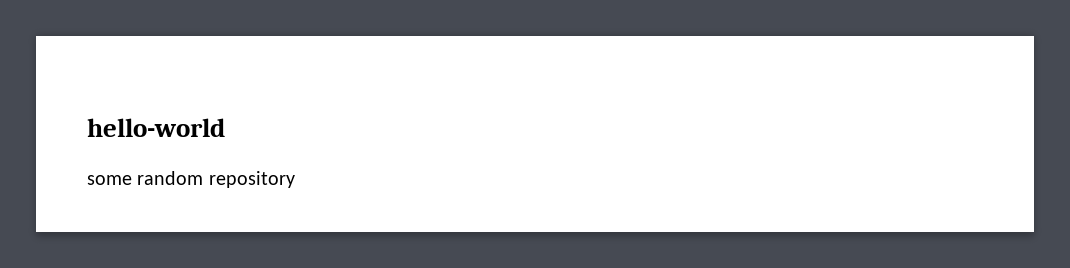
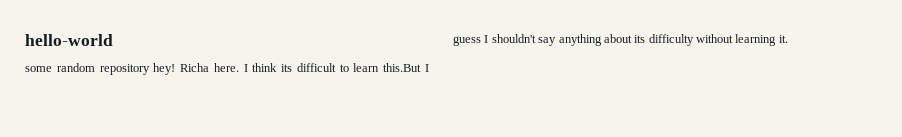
(295, 179) none -> [153,63,430,75] [453,34,788,46] hey! Richa here. I think its difficult to learn this.But I guess I shouldn't say anything about its difficulty without learning it.

